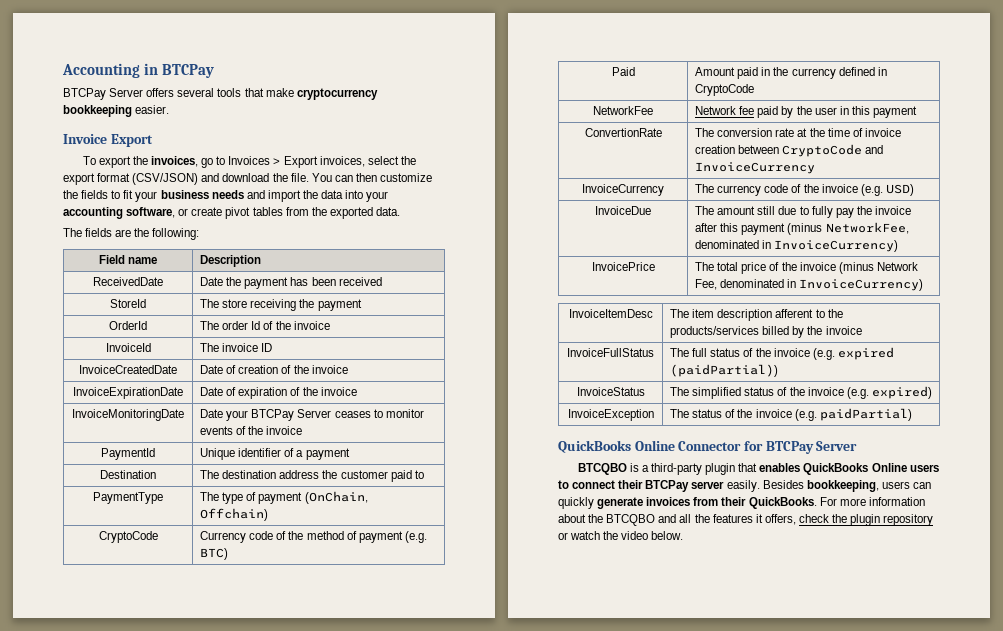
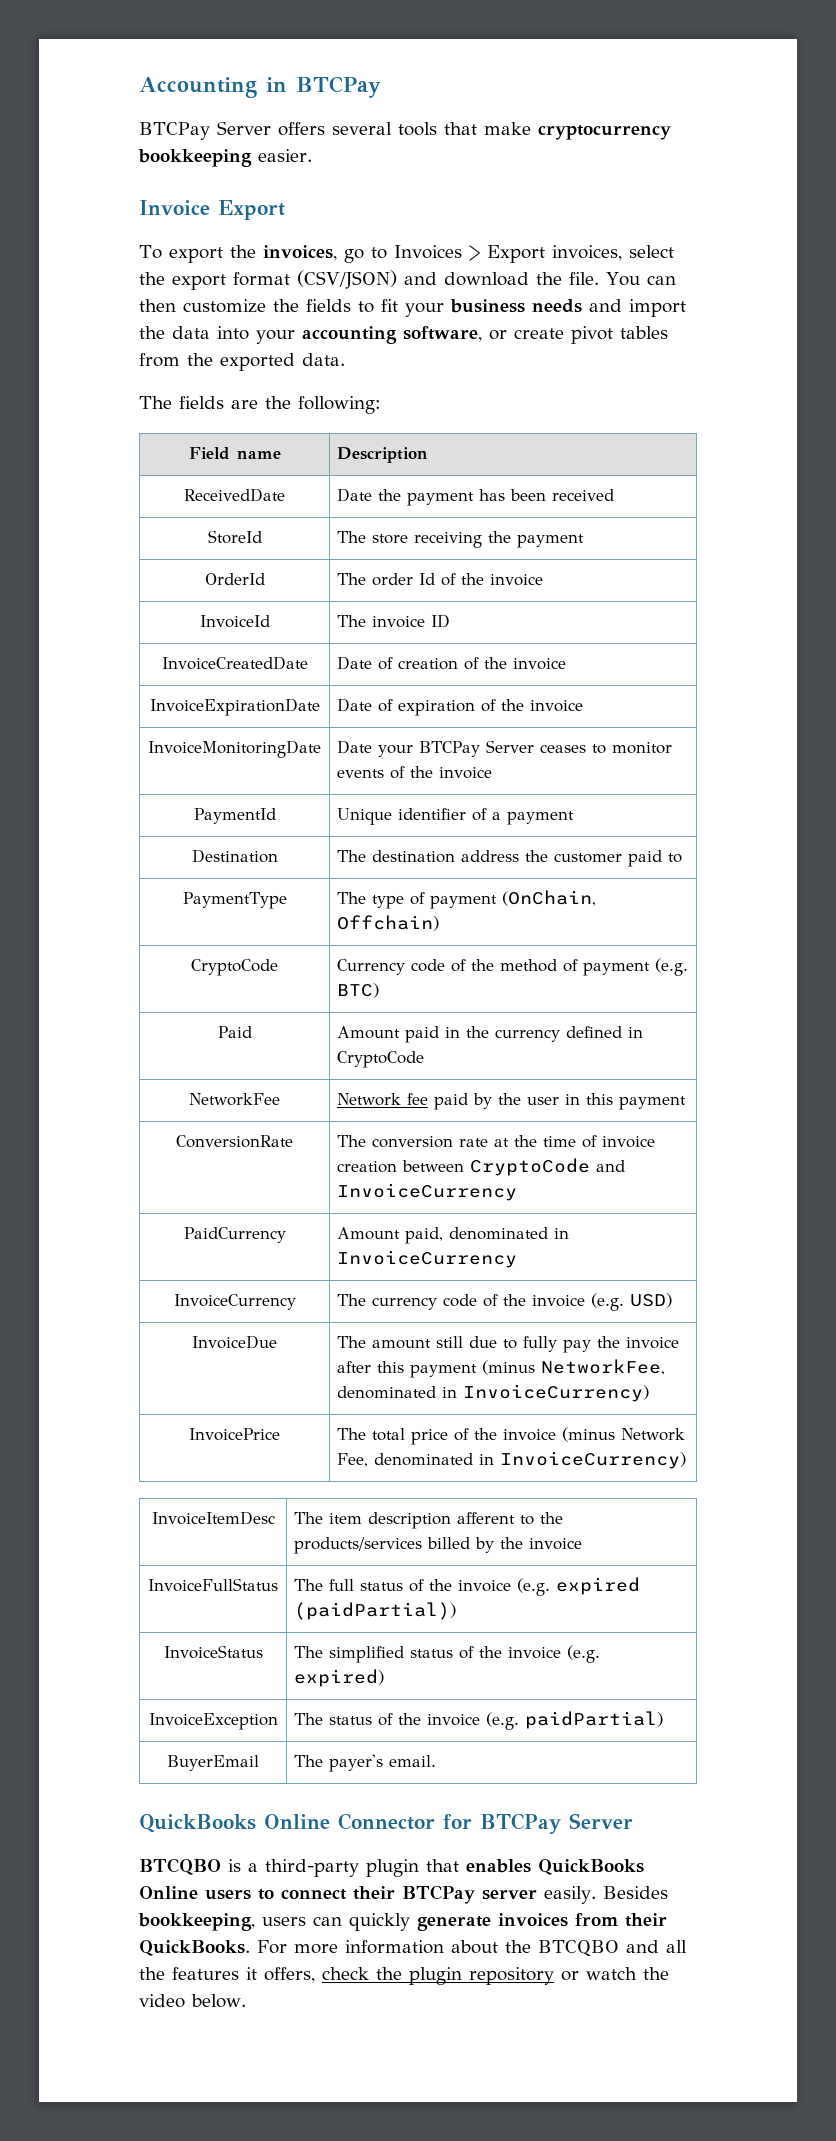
[584,128,662,137] ConvertionRate -> [176,1135,293,1148] ConversionRate
(816, 168) none -> [183,1227,286,1243] [337,1227,570,1244] [337,1250,518,1268] // PaidCurrency | Amount paid, denominated in InvoiceCurrency
(912, 414) none -> [167,1755,259,1771] [294,1754,437,1772] // BuyerEmail | The payer's email.

